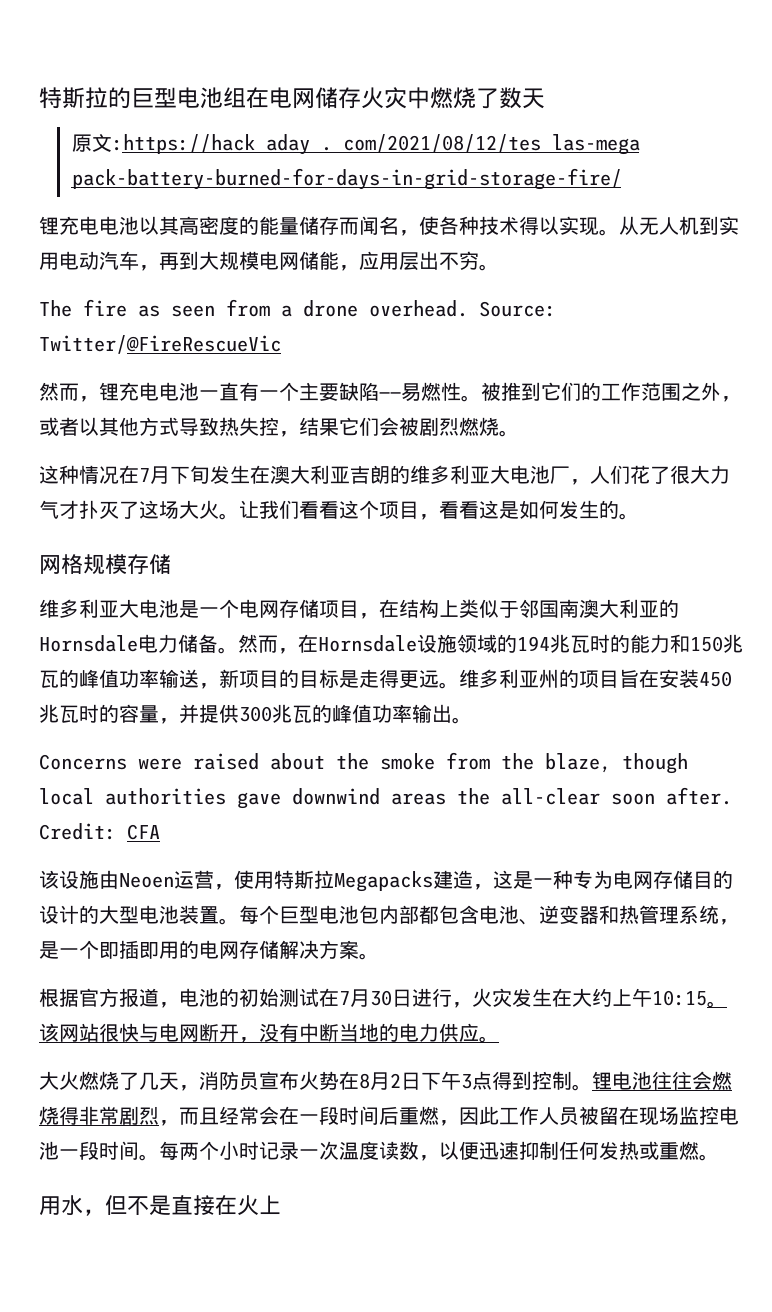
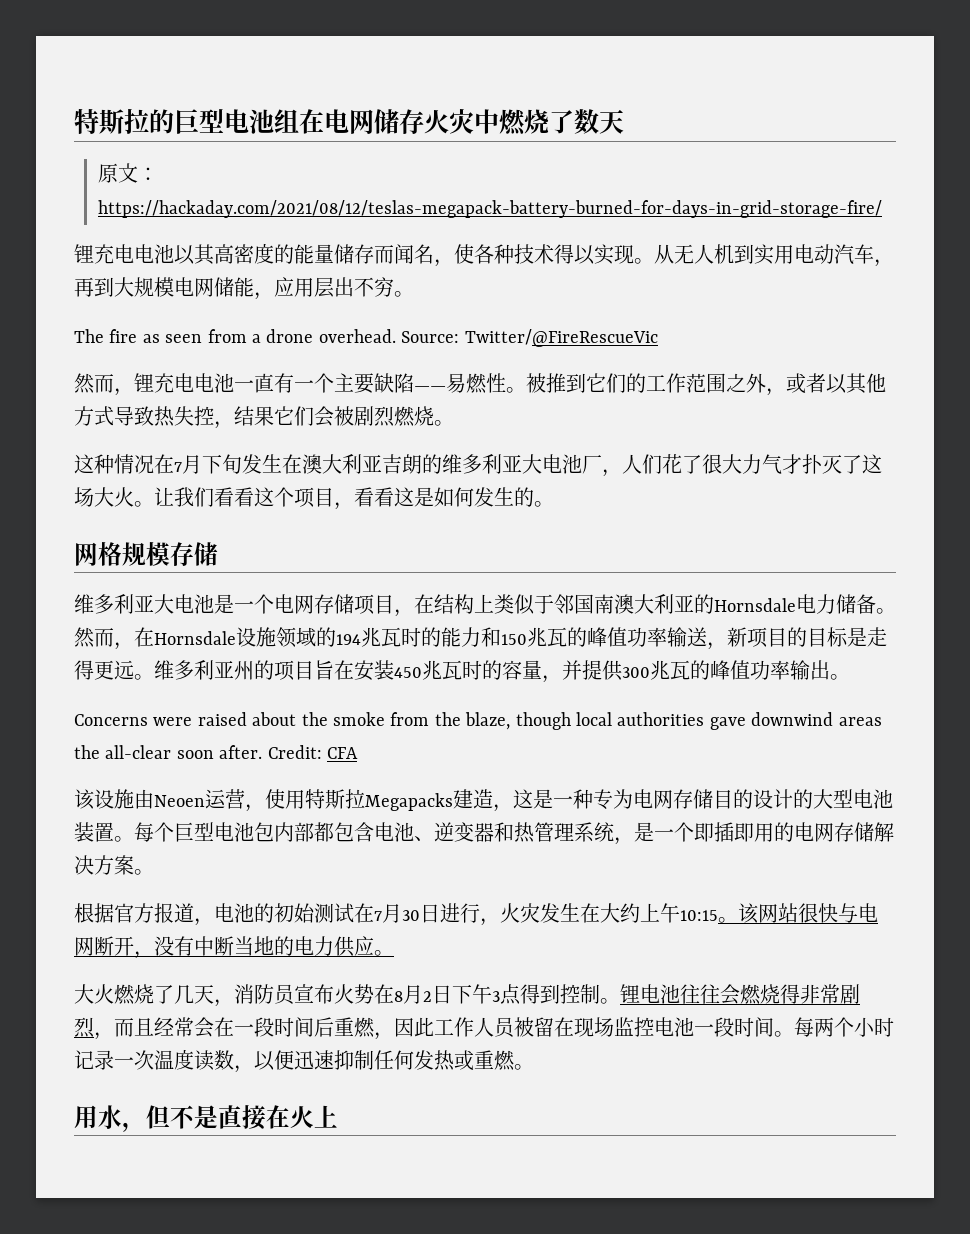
[111,134,640,155] [71,168,622,190] :https://hack aday . com/2021/08/12/tes las-mega pack-battery-burned-for-days-in-grid-storage-fire/ -> [138,167,159,181] [98,200,883,218] ：https://hackaday.com/2021/08/12/teslas-megapack-battery-burned-for-days-in-grid-storage-fire/

